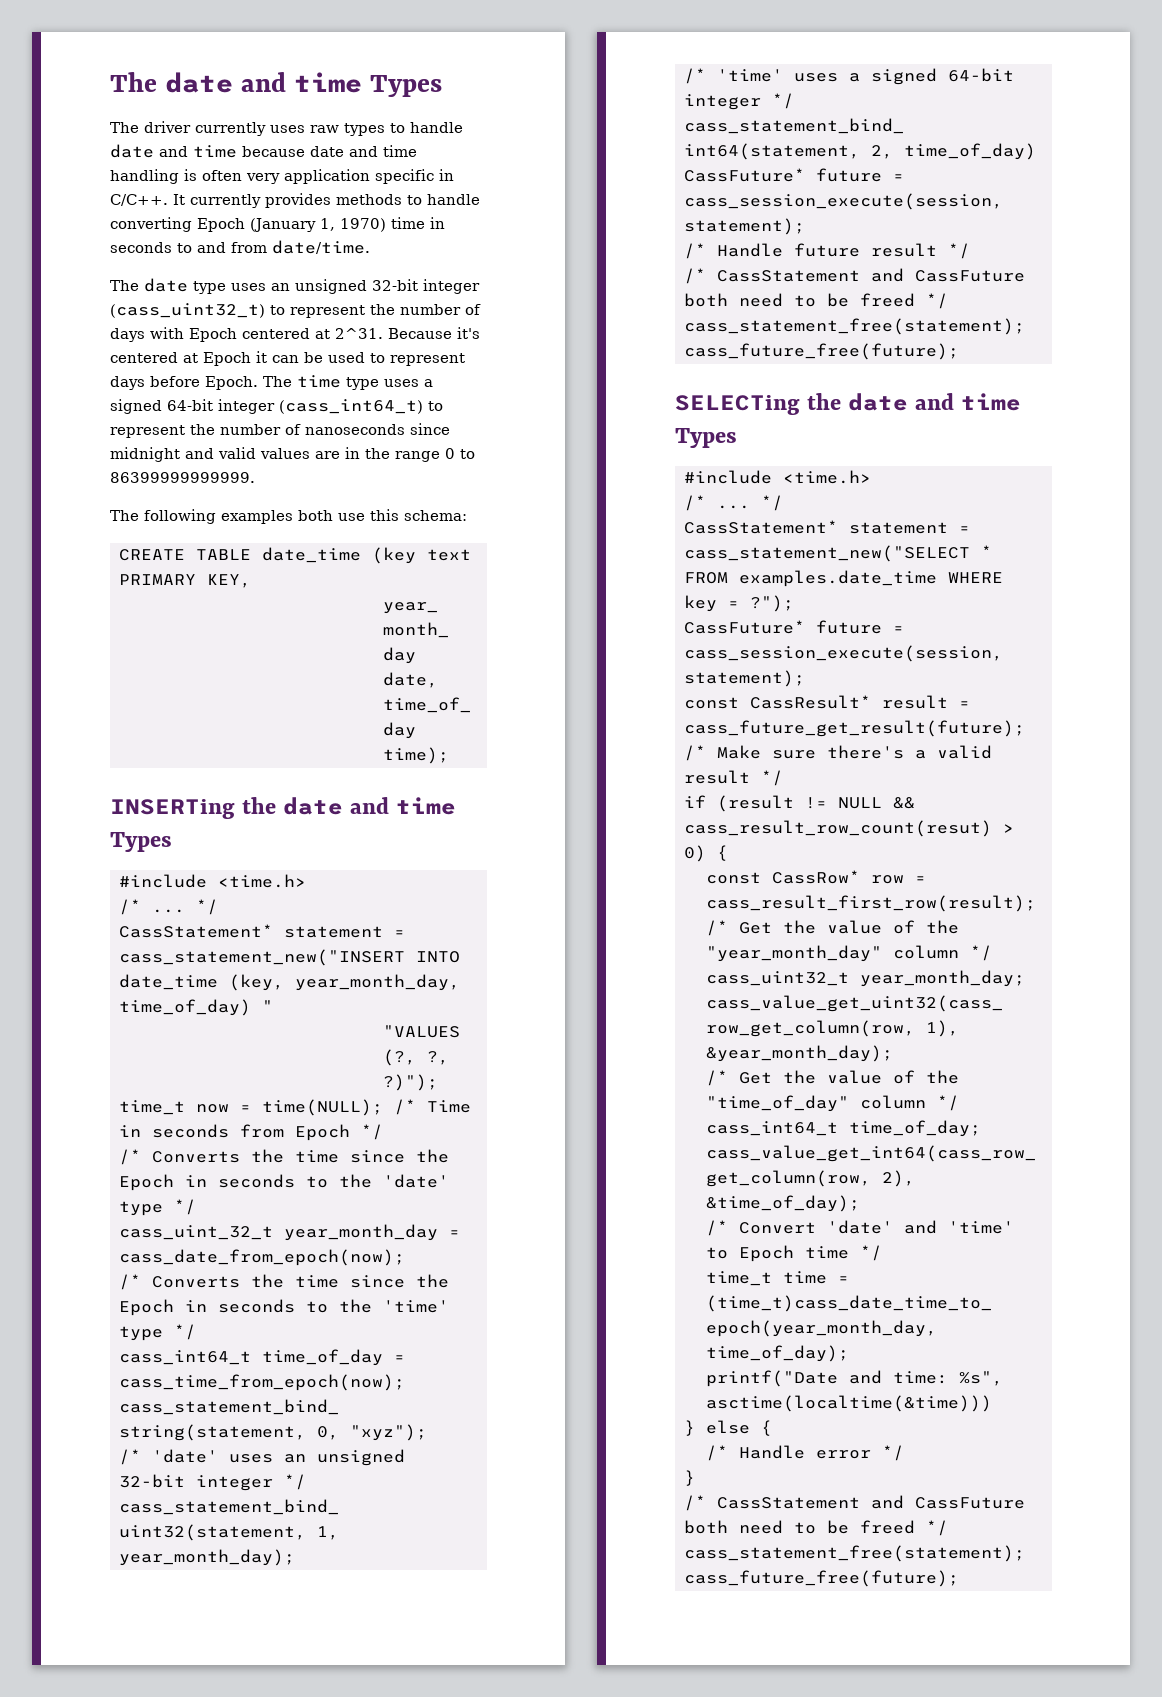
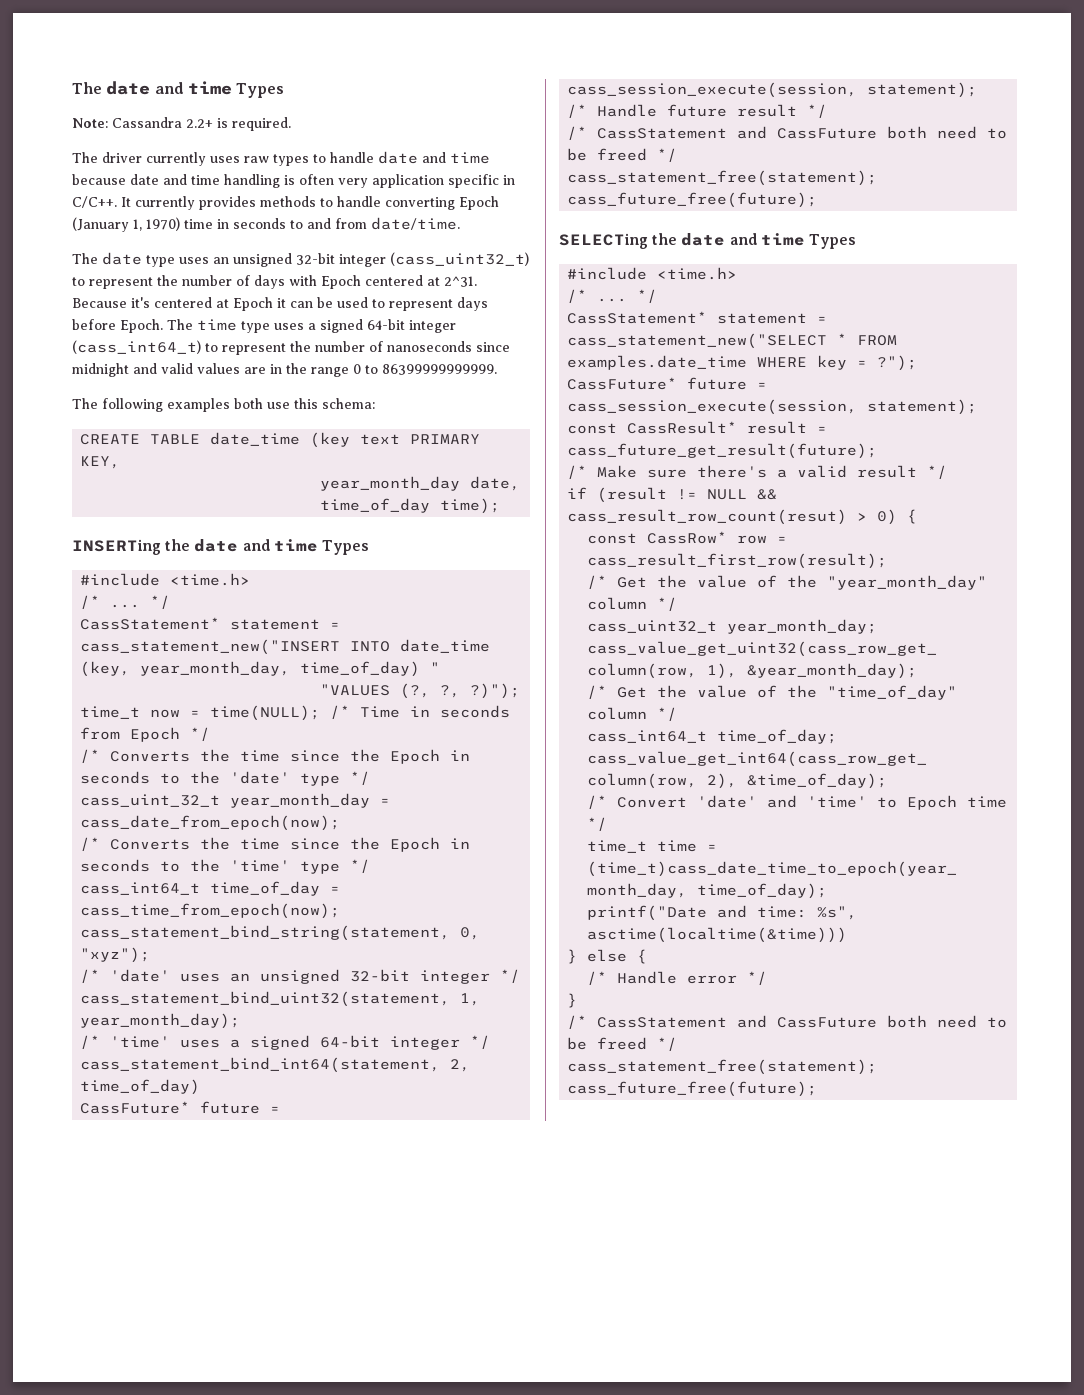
(443, 86) none -> [72,117,291,131] // Note: Cassandra 2.2+ is required.

